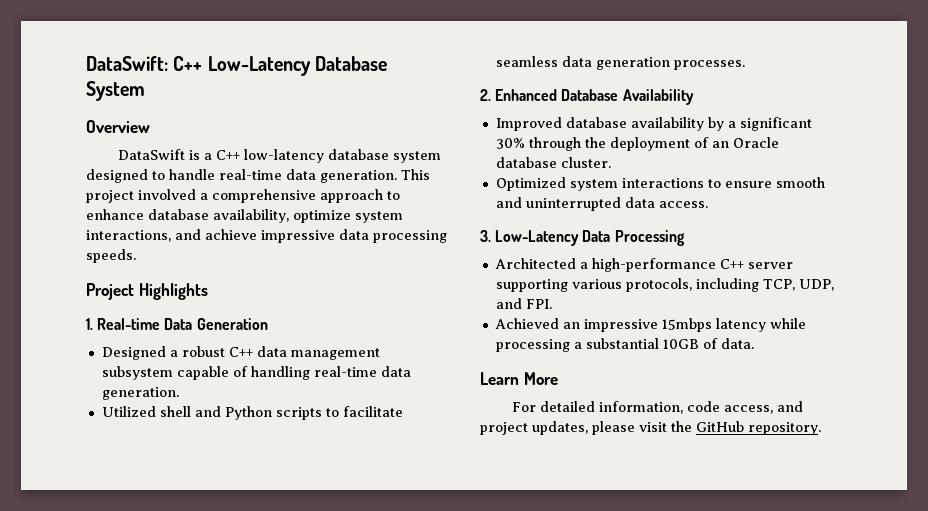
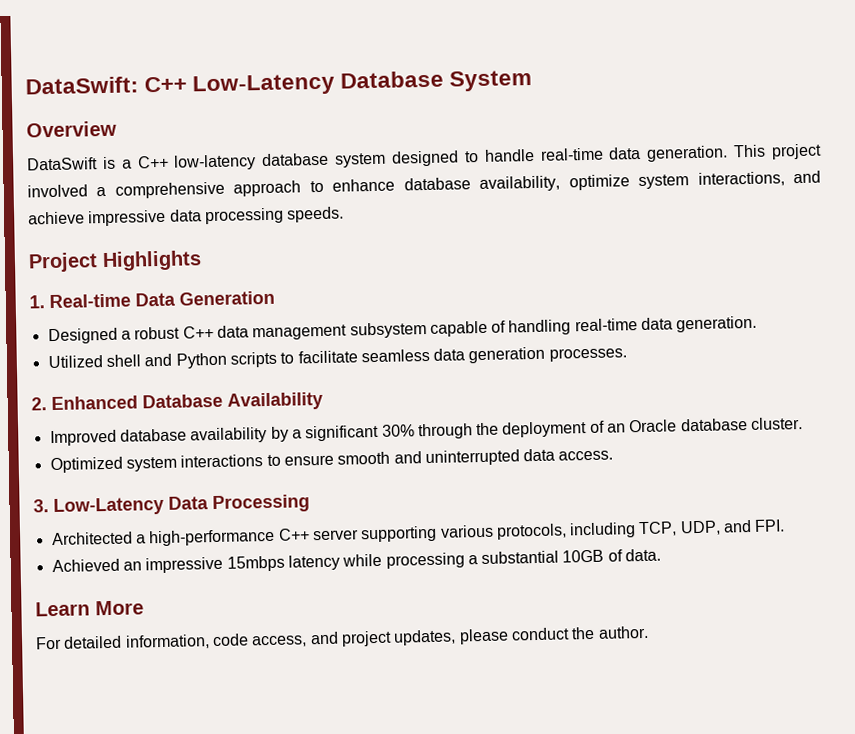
[639,421,821,435] visit the GitHub repository. -> [510,625,649,641] conduct the author.

